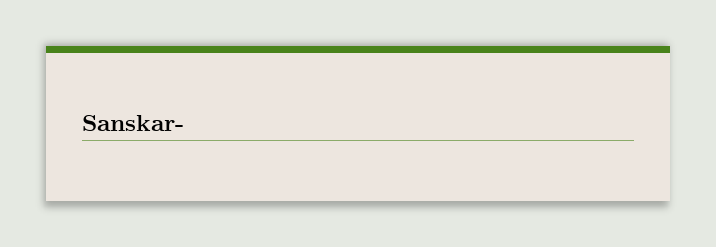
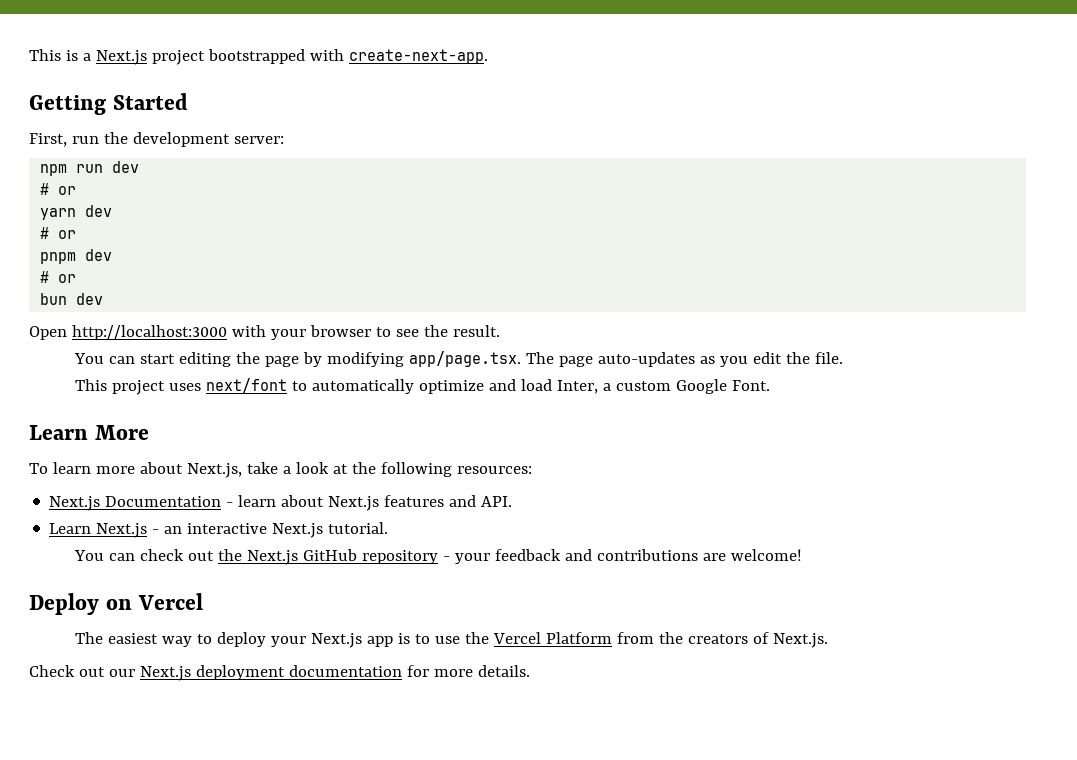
[82,115,184,131] Sanskar- -> [29,49,488,65] [29,93,188,115] [29,132,284,147] [40,161,140,176] [40,183,77,195] [40,205,113,220] [40,227,77,239] [40,249,113,264] [40,271,77,283] [40,293,104,305] [29,325,500,340] [74,351,844,367] [75,378,771,395] [29,425,149,440] [29,462,532,478] [49,495,513,511] [49,522,389,538] [74,549,803,565] [29,593,203,615] [75,632,829,648] [29,665,530,681] This is a Next.js project bootstrapped with create-next-app. // Getting Started // First, run the development server: // npm run dev // # or // yarn dev // # or // pnpm dev // # or // bun dev // Open http://localhost:3000 with your browser to see the result. // You can start editing the page by modifying app/page.tsx. The page auto-updates as you edit the file. // This project uses next/font to automatically optimize and load Inter, a custom Google Font. // Learn More // To learn more about Next.js, take a look at the following resources: // Next.js Documentation - learn about Next.js features and API. // Learn Next.js - an interactive Next.js tutorial. // You can check out the Next.js GitHub repository - your feedback and contributions are welcome! // Deploy on Vercel // The easiest way to deploy your Next.js app is to use the Vercel Platform from the creators of Next.js. // Check out our Next.js deployment documentation for more details.

